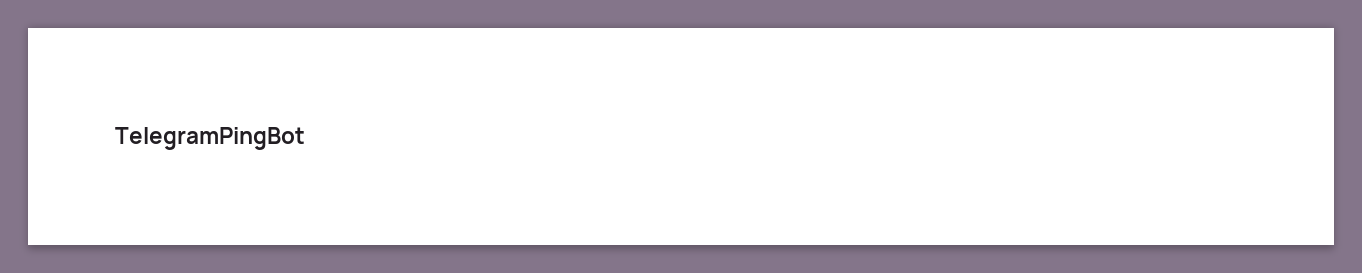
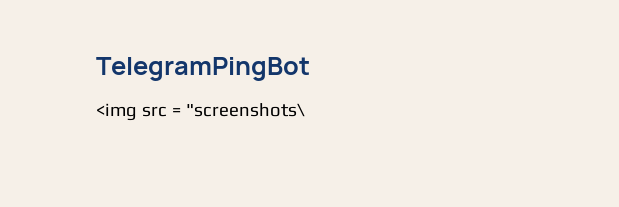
(305, 138) none -> [96,103,305,121] // <img src = "screenshots\

